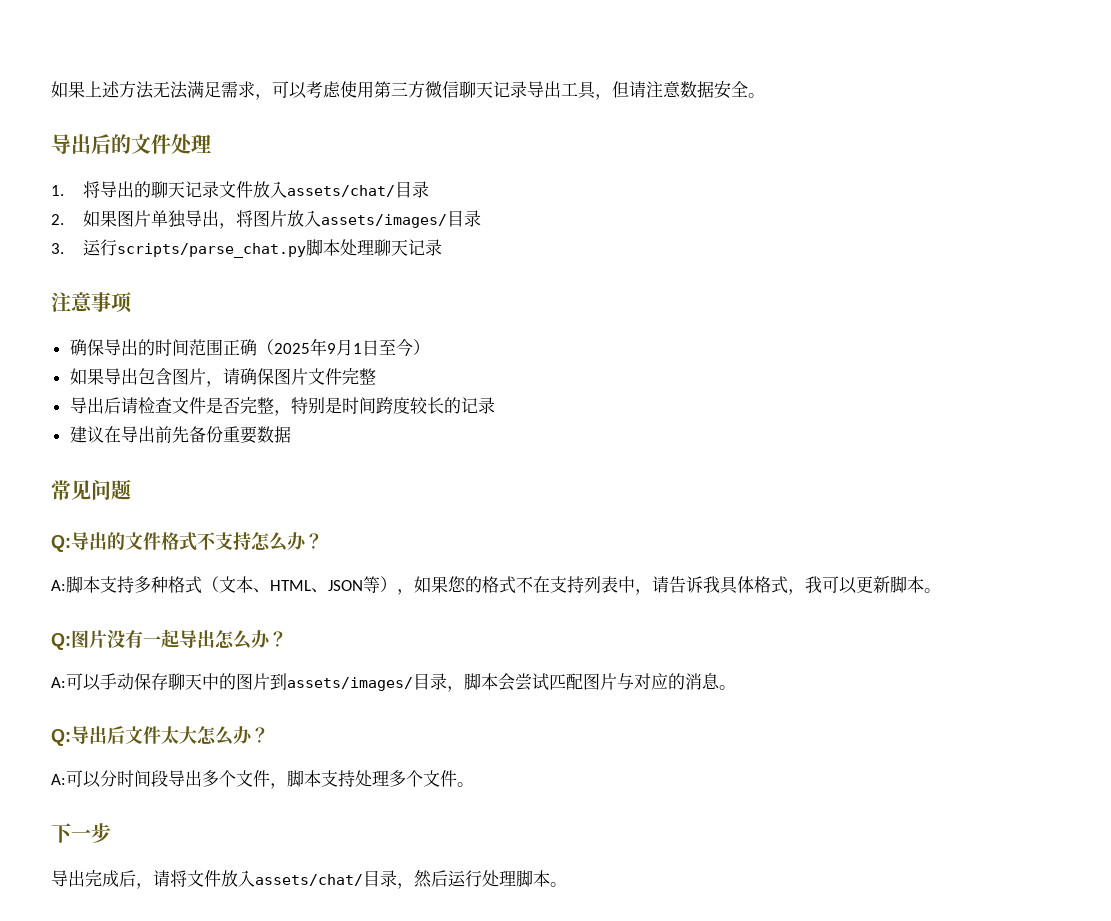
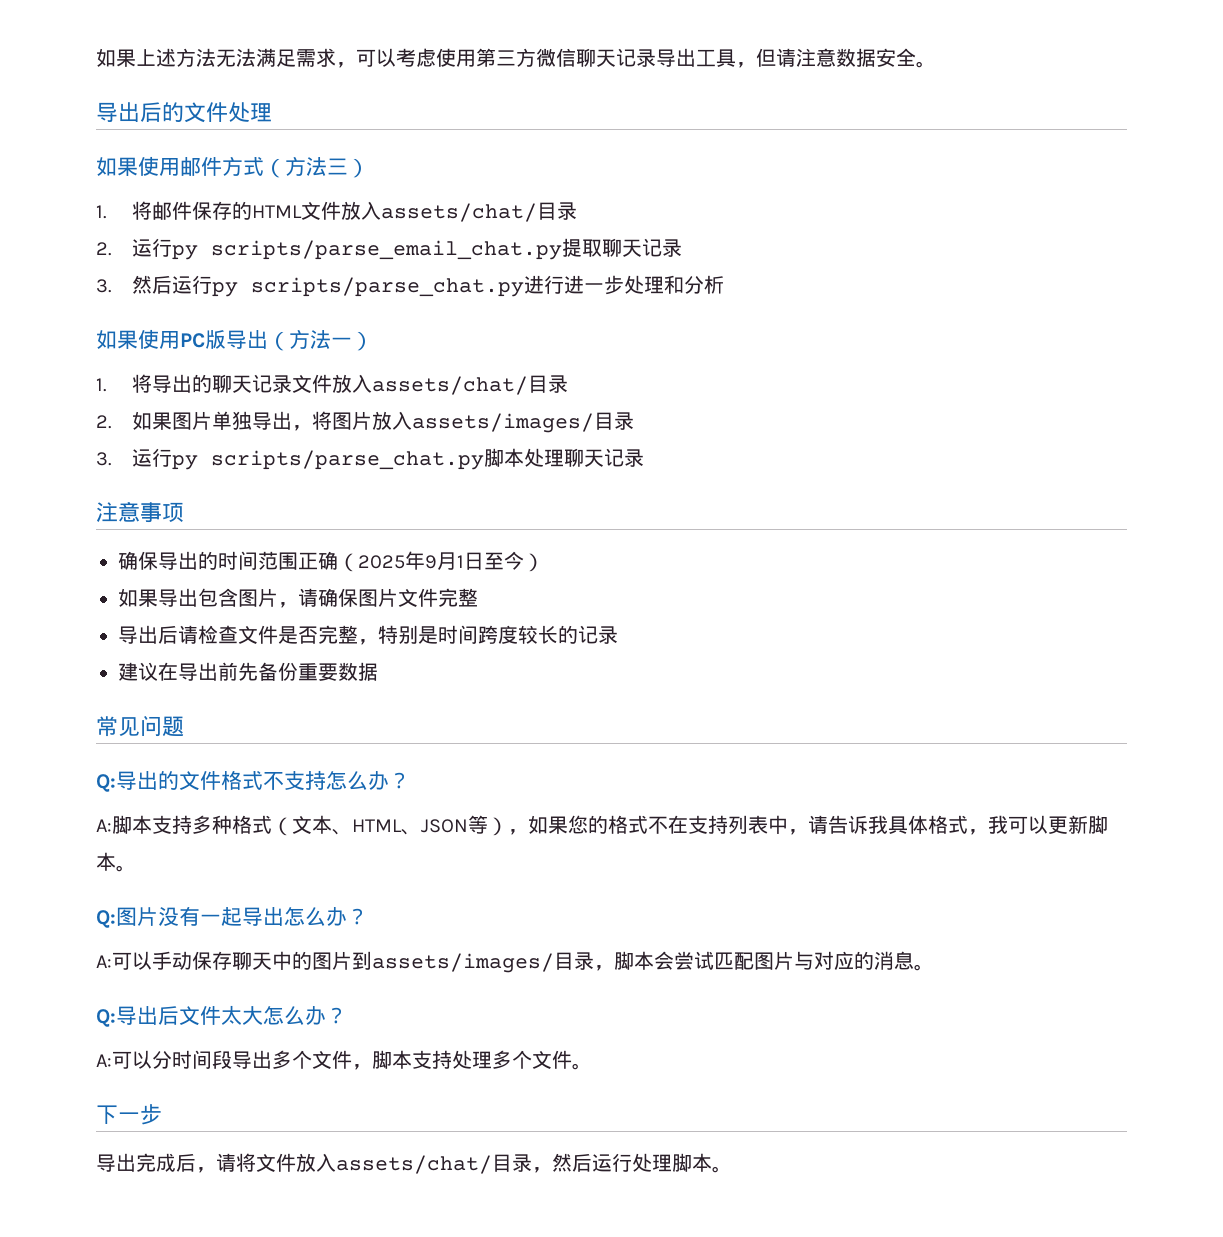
(211, 143) none -> [96,156,369,178] [96,201,578,222] [96,238,683,260] [96,275,725,297] [96,329,373,351] // 如果使用邮件方式（方法三） // 1.将邮件保存的HTML文件放入assets/chat/目录 // 2.运行py scripts/parse_email_chat.py提取聊天记录 // 3.然后运行py scripts/parse_chat.py进行进一步处理和分析 // 如果使用PC版导出（方法一）
(117, 247) none -> [172,455,199,470] py

